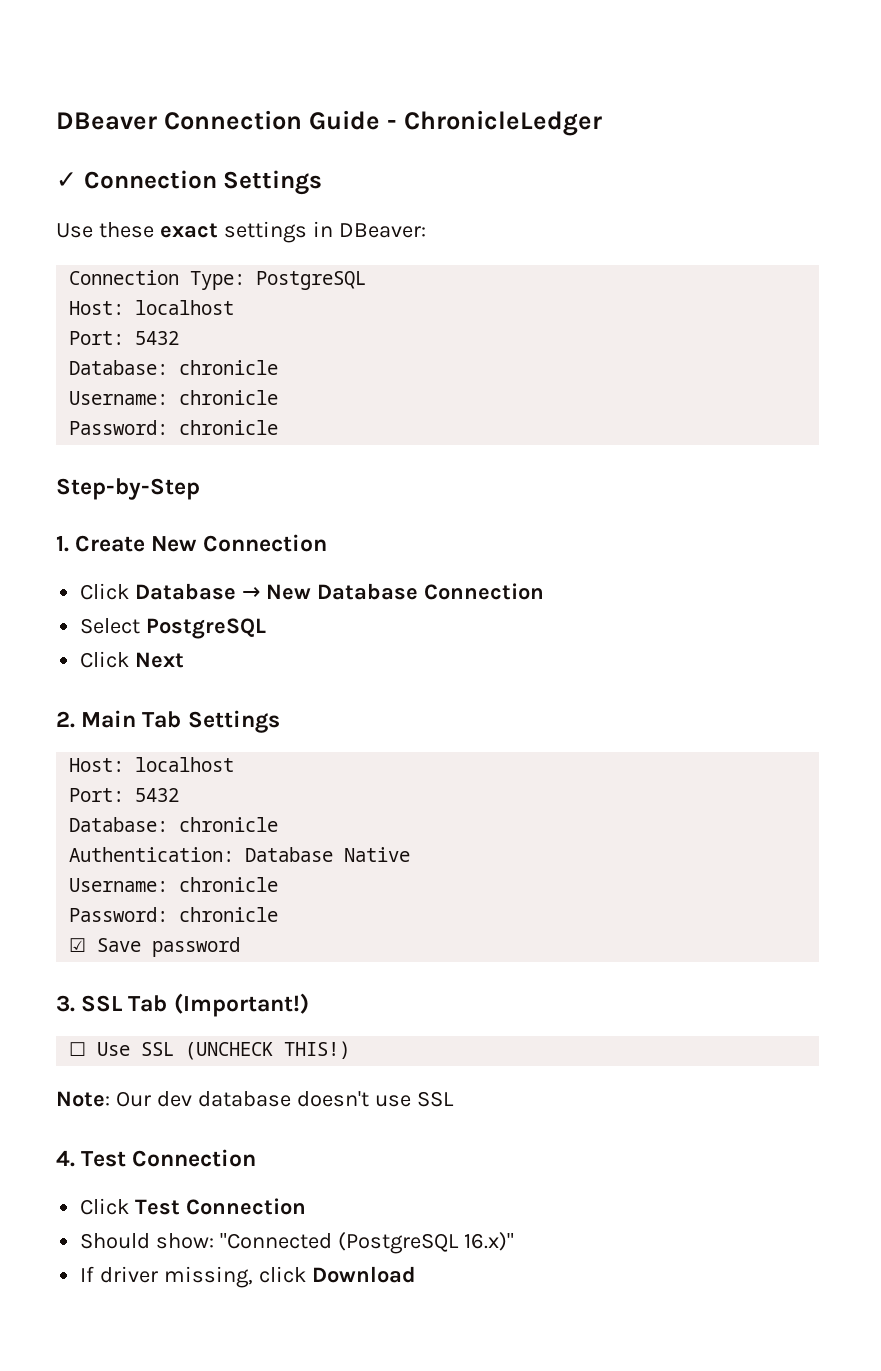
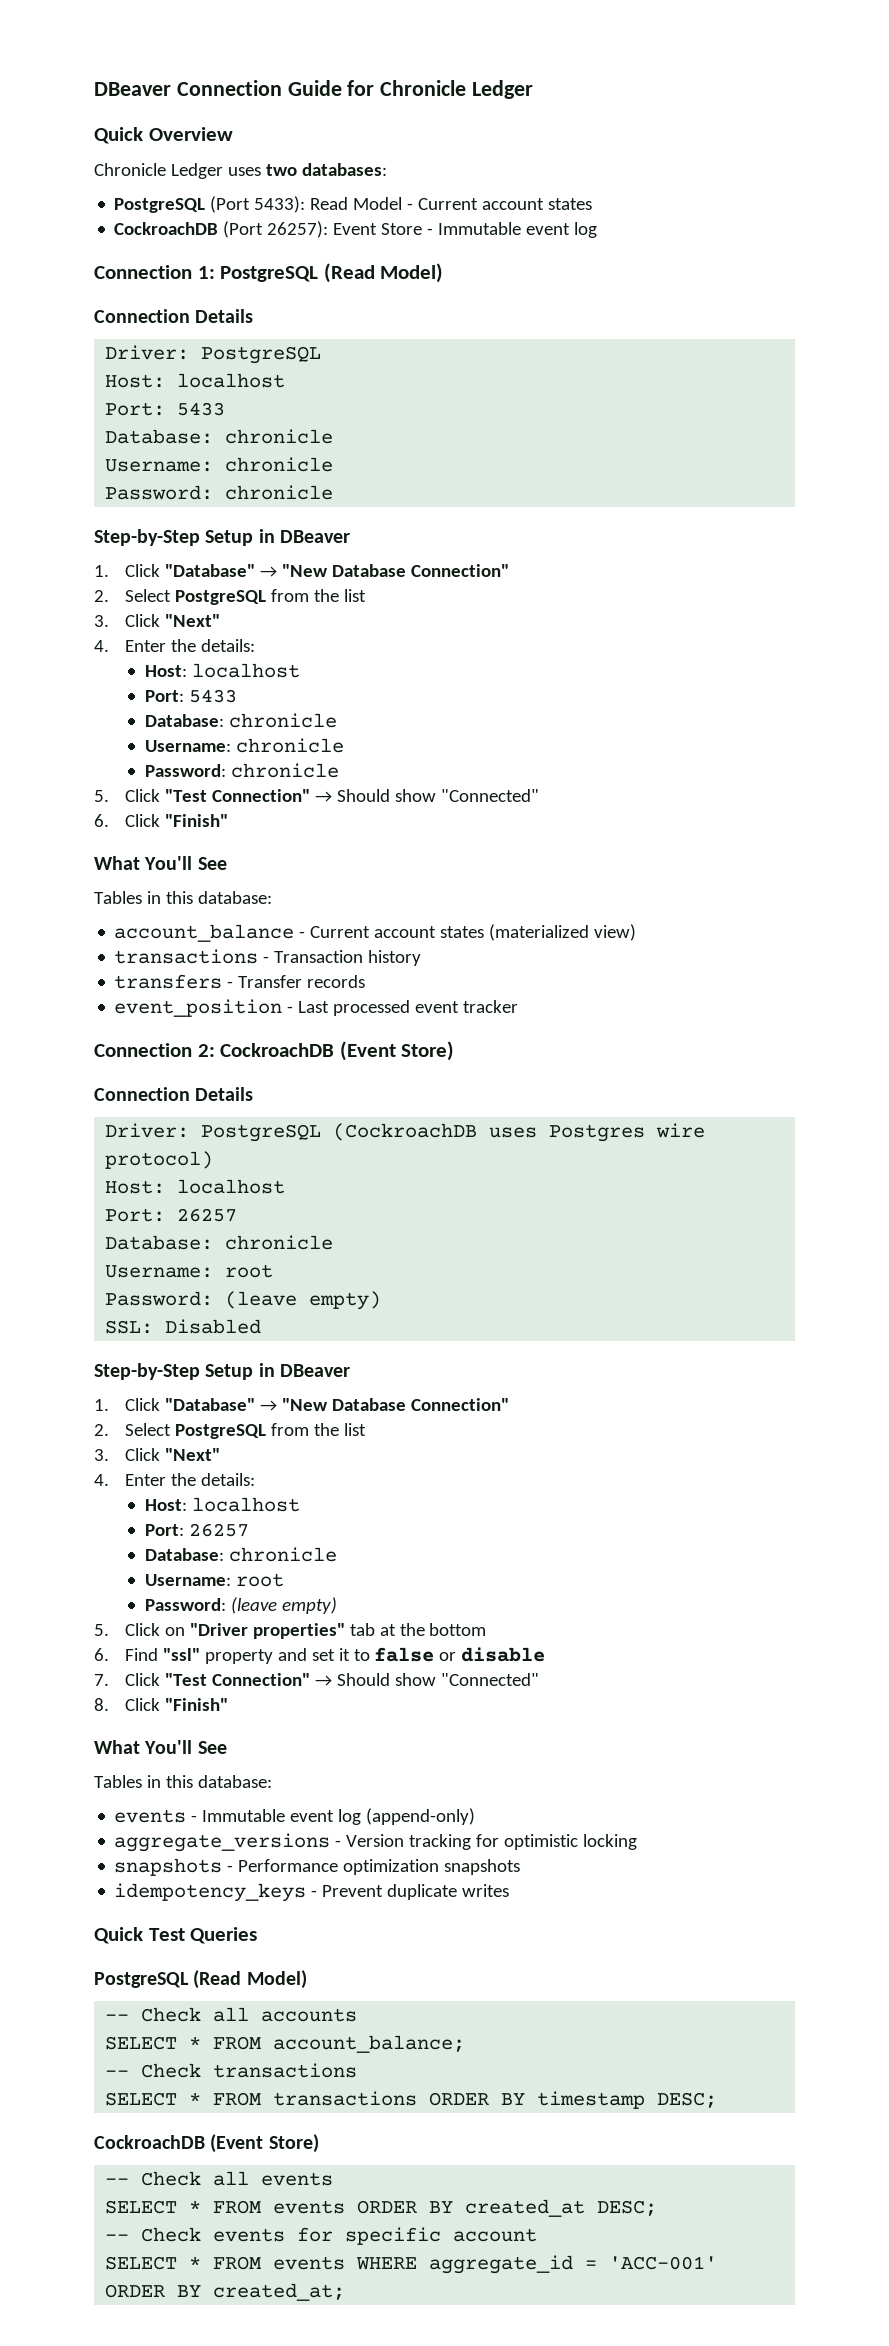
[386,110,602,136] [56,170,323,195] [56,221,426,243] [69,270,246,290] - ChronicleLedger // ✓ Connection Settings // Use these exact settings in DBeaver: // Connection Type: -> [347,80,534,99] [94,127,233,144] [94,163,387,179] [114,196,593,213] [114,221,598,238] [94,263,444,283] [94,309,254,323] [105,345,190,360] for Chronicle Ledger // Quick Overview // Chronicle Ledger uses two databases: // PostgreSQL (Port 5433): Read Model - Current account states // CockroachDB (Port 26257): Event Store - Immutable event log // Connection 1: PostgreSQL (Read Model) // Connection Details // Driver:
[135,331,180,345] 5432 -> [177,402,226,416] 5433
[56,534,327,552] [80,583,544,600] [80,618,267,639] [80,651,185,668] [56,710,280,733] [69,757,235,772] [69,788,180,802] [69,817,279,832] [69,847,411,862] [69,877,279,892] [69,907,279,922] [69,937,241,957] [56,993,309,1017] [69,1041,351,1060] [56,1091,454,1107] [56,1149,257,1167] [80,1198,307,1215] [80,1232,514,1254] [80,1266,416,1288] // 1. Create New Connection // Click Database → New Database Connection // Select PostgreSQL // Click Next // 2. Main Tab Settings // Host: localhost // Port: 5432 // Database: chronicle // Authentication: Database Native // Username: chronicle // Password: chronicle // ☑ Save password // 3. SSL Tab (Important!) // ☐ Use SSL (UNCHECK THIS!) // Note: Our dev database doesn't use SSL // 4. Test Connection // Click Test Connection // Should show: "Connected (PostgreSQL 16.x)" // If driver missing, click Download -> [205,529,350,546] [94,564,509,577] [94,589,366,605] [94,614,220,627] [94,639,255,652] [144,663,300,678] [144,689,237,703] [144,713,337,728] [144,738,344,753] [144,763,339,778] [94,789,539,802] [94,814,228,827] [94,856,227,870] [94,891,272,904] [114,924,637,942] [114,949,422,966] [114,974,366,989] [114,999,519,1017] [94,1041,455,1061] [94,1087,254,1101] [105,1123,706,1142] [105,1151,214,1169] [105,1179,286,1194] [105,1208,238,1222] [105,1235,334,1250] [105,1264,274,1278] [105,1291,382,1310] [105,1319,262,1334] [94,1363,350,1380] [94,1398,509,1411] [94,1423,366,1439] [94,1448,220,1461] [94,1473,255,1486] [144,1497,300,1512] [144,1523,249,1537] [144,1547,337,1562] [144,1573,284,1587] [144,1597,337,1614] [94,1623,487,1639] [94,1647,546,1664] [94,1673,539,1686] [94,1698,228,1711] [94,1740,227,1754] [94,1775,272,1788] [114,1808,476,1825] [114,1833,638,1852] [114,1858,521,1876] [114,1883,510,1902] [94,1927,258,1944] [94,1970,307,1989] [105,2007,358,2022] [105,2035,466,2053] [105,2063,358,2078] [105,2091,718,2109] [94,2134,319,2153] [105,2171,334,2186] [105,2199,658,2217] [105,2227,538,2245] [105,2255,718,2274] [105,2283,346,2301] Setup in DBeaver // 1. Click "Database" → "New Database Connection" // 2. Select PostgreSQL from the list // 3. Click "Next" // 4. Enter the details: // Host: localhost // Port: 5433 // Database: chronicle // Username: chronicle // Password: chronicle // 5. Click "Test Connection" → Should show "Connected" // 6. Click "Finish" // What You'll See // Tables in this database: // account_balance - Current account states (materialized view) // transactions - Transaction history // transfers - Transfer records // event_position - Last processed event tracker // Connection 2: CockroachDB (Event Store) // Connection Details // Driver: PostgreSQL (CockroachDB uses Postgres wire protocol) // Host: localhost // Port: 26257 // Database: chronicle // Username: root // Password: (leave empty) // SSL: Disabled // Step-by-Step Setup in DBeaver // 1. Click "Database" → "New Database Connection" // 2. Select PostgreSQL from the list // 3. Click "Next" // 4. Enter the details: // Host: localhost // Port: 26257 // Database: chronicle // Username: root // Password: (leave empty) // 5. Click on "Driver properties" tab at the bottom // 6. Find "ssl" property and set it to false or disable // 7. Click "Test Connection" → Should show "Connected" // 8. Click "Finish" // What You'll See // Tables in this database: // events - Immutable event log (append-only) // aggregate_versions - Version tracking for optimistic locking // snapshots - Performance optimization snapshots // idempotency_keys - Prevent duplicate writes // Quick Test Queries // PostgreSQL (Read Model) // -- Check all accounts // SELECT * FROM account_balance; // -- Check transactions // SELECT * FROM transactions ORDER BY timestamp DESC; // CockroachDB (Event Store) // -- Check all events // SELECT * FROM events ORDER BY created_at DESC; // -- Check events for specific account // SELECT * FROM events WHERE aggregate_id = 'ACC-001' ORDER BY created_at;

